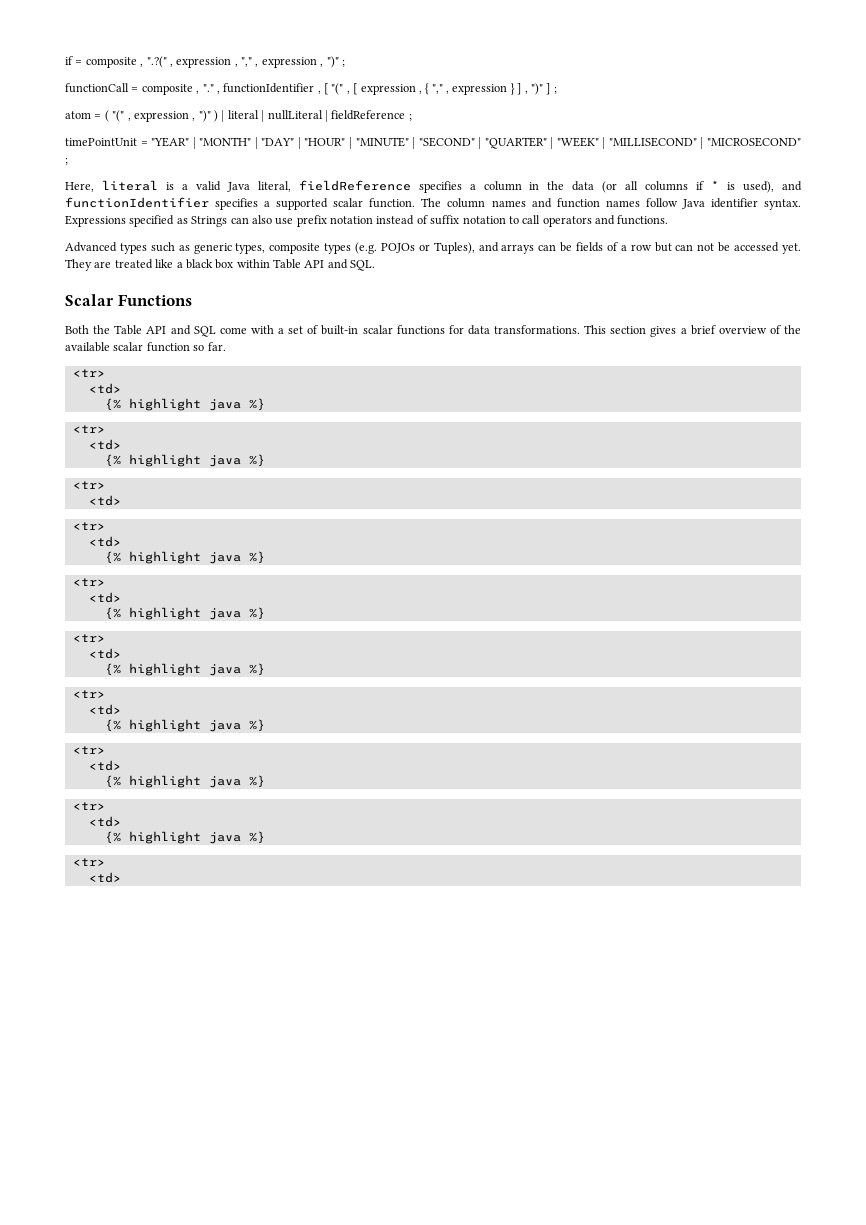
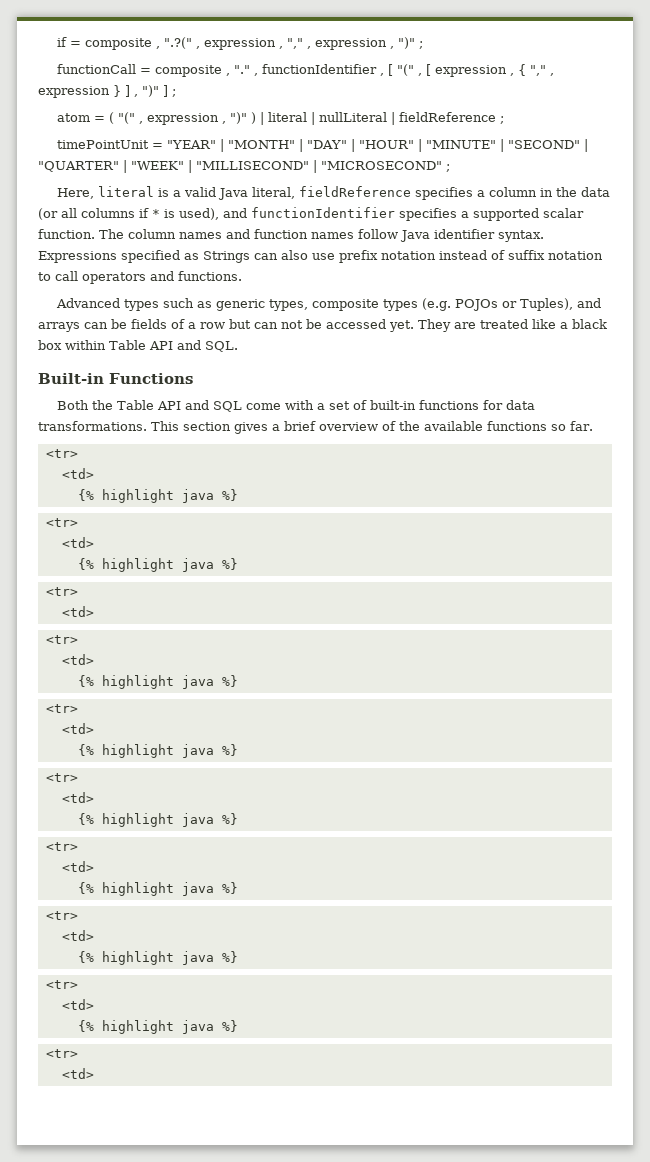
[65,294,114,306] Scalar -> [38,373,104,384] Built-in
[362,325,393,334] scalar -> (416, 405) none
[113,342,190,352] scalar function -> [487,421,547,431] functions

